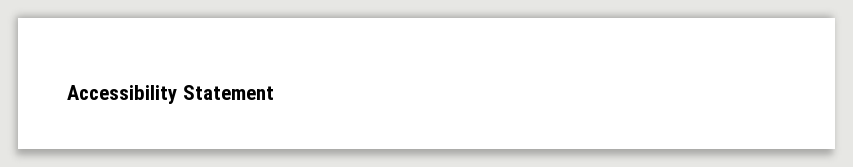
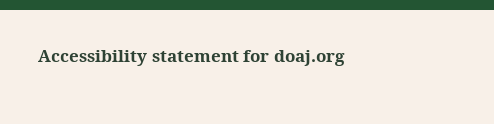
[182,85,274,100] Statement -> [151,50,345,66] statement for doaj.org

